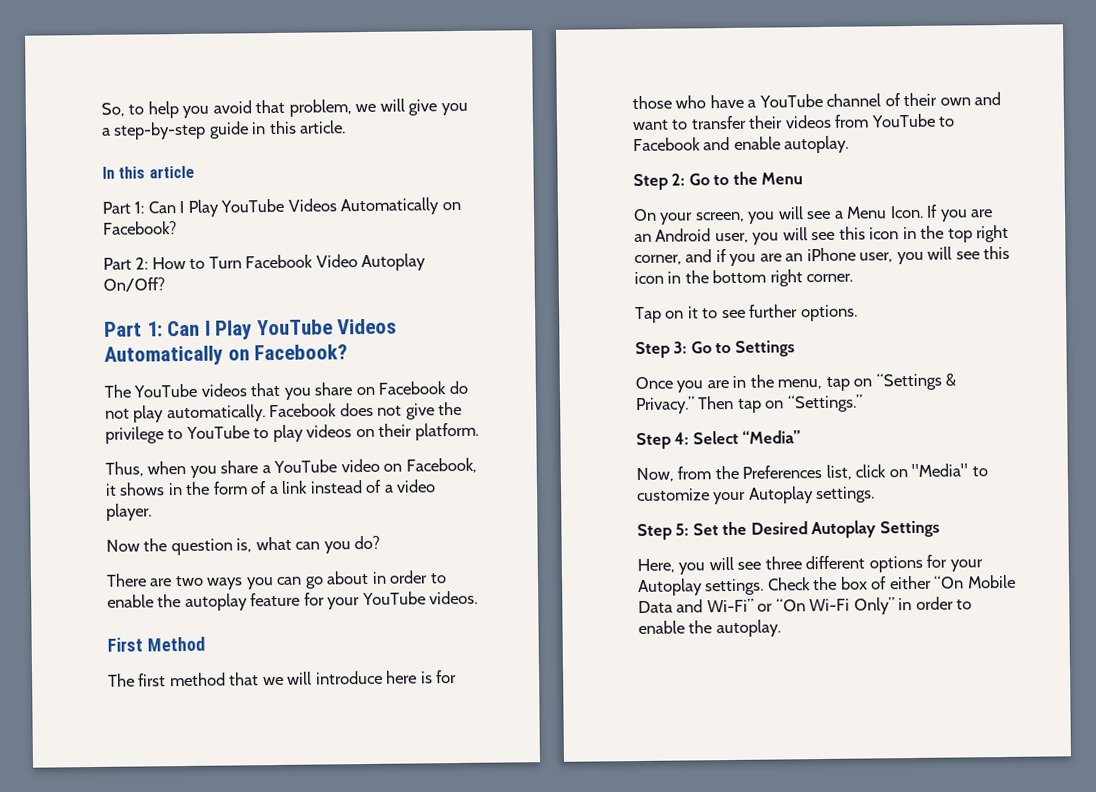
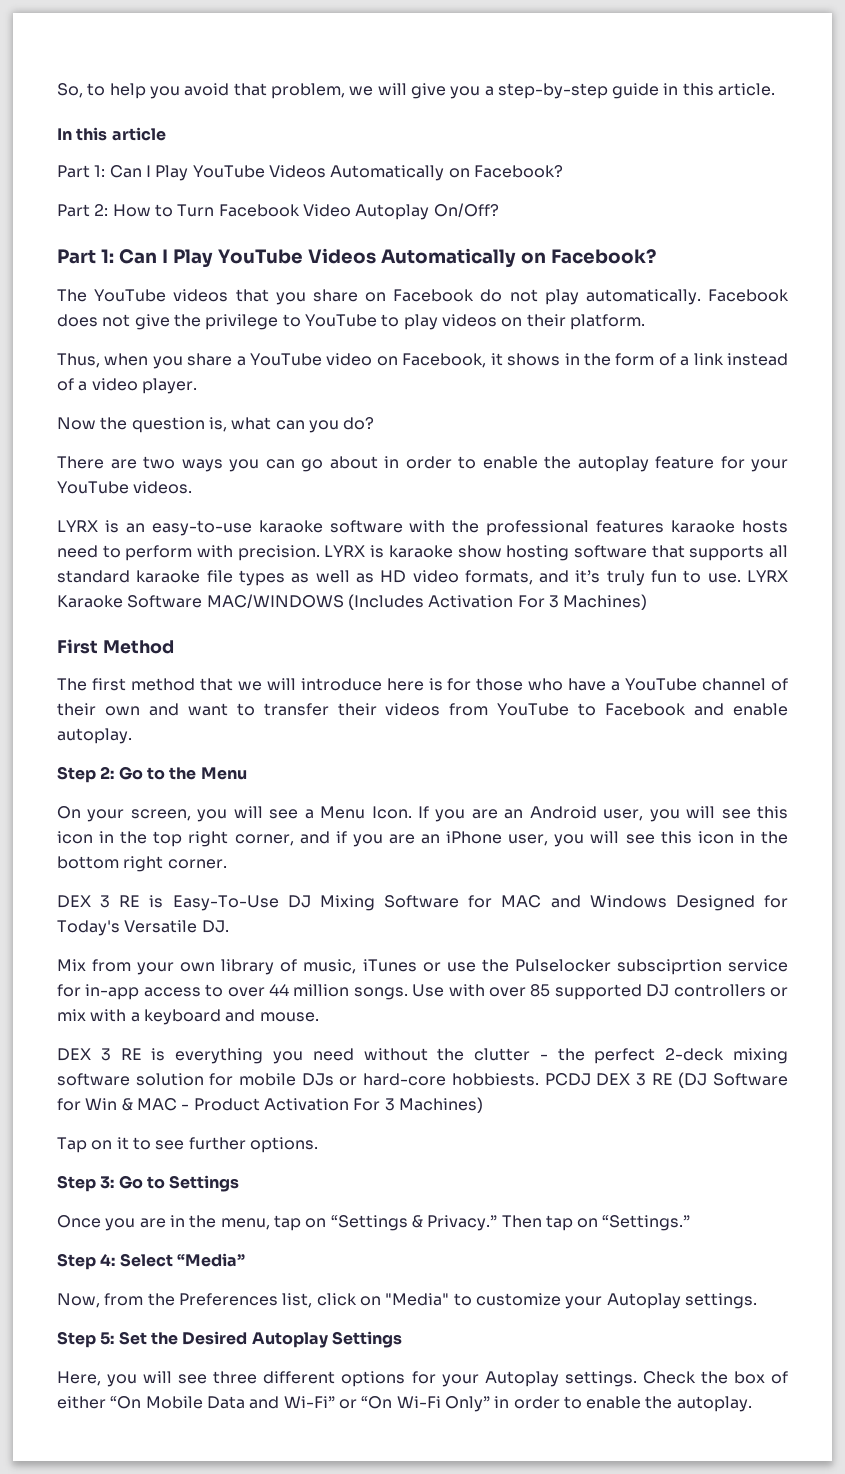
(479, 597) none -> [57,520,788,536] [57,545,789,561] [57,570,788,586] [57,594,648,610] // LYRX is an easy-to-use karaoke software with the professional features karaoke hosts need to perform with precision. LYRX is karaoke show hosting software that supports all standard karaoke file types as well as HD video formats, and it’s truly fun to use. LYRX Karaoke Software MAC/WINDOWS (Includes Activation For 3 Machines)
(854, 278) none -> [57,895,788,911] [57,920,229,936] [57,959,789,975] [57,984,788,1000] [57,1009,319,1025] [57,1048,789,1064] [57,1072,789,1088] [57,1097,483,1113] // DEX 3 RE is Easy-To-Use DJ Mixing Software for MAC and Windows Designed for Today's Versatile DJ. // Mix from your own library of music, iTunes or use the Pulselocker subsciprtion service for in-app access to over 44 million songs. Use with over 85 supported DJ controllers or mix with a keyboard and mouse. // DEX 3 RE is everything you need without the clutter - the perfect 2-deck mixing software solution for mobile DJs or hard-core hobbiests. PCDJ DEX 3 RE (DJ Software for Win & MAC - Product Activation For 3 Machines)

